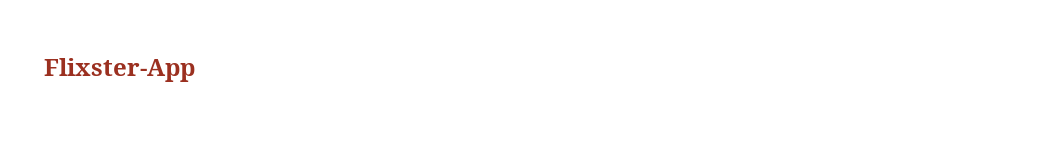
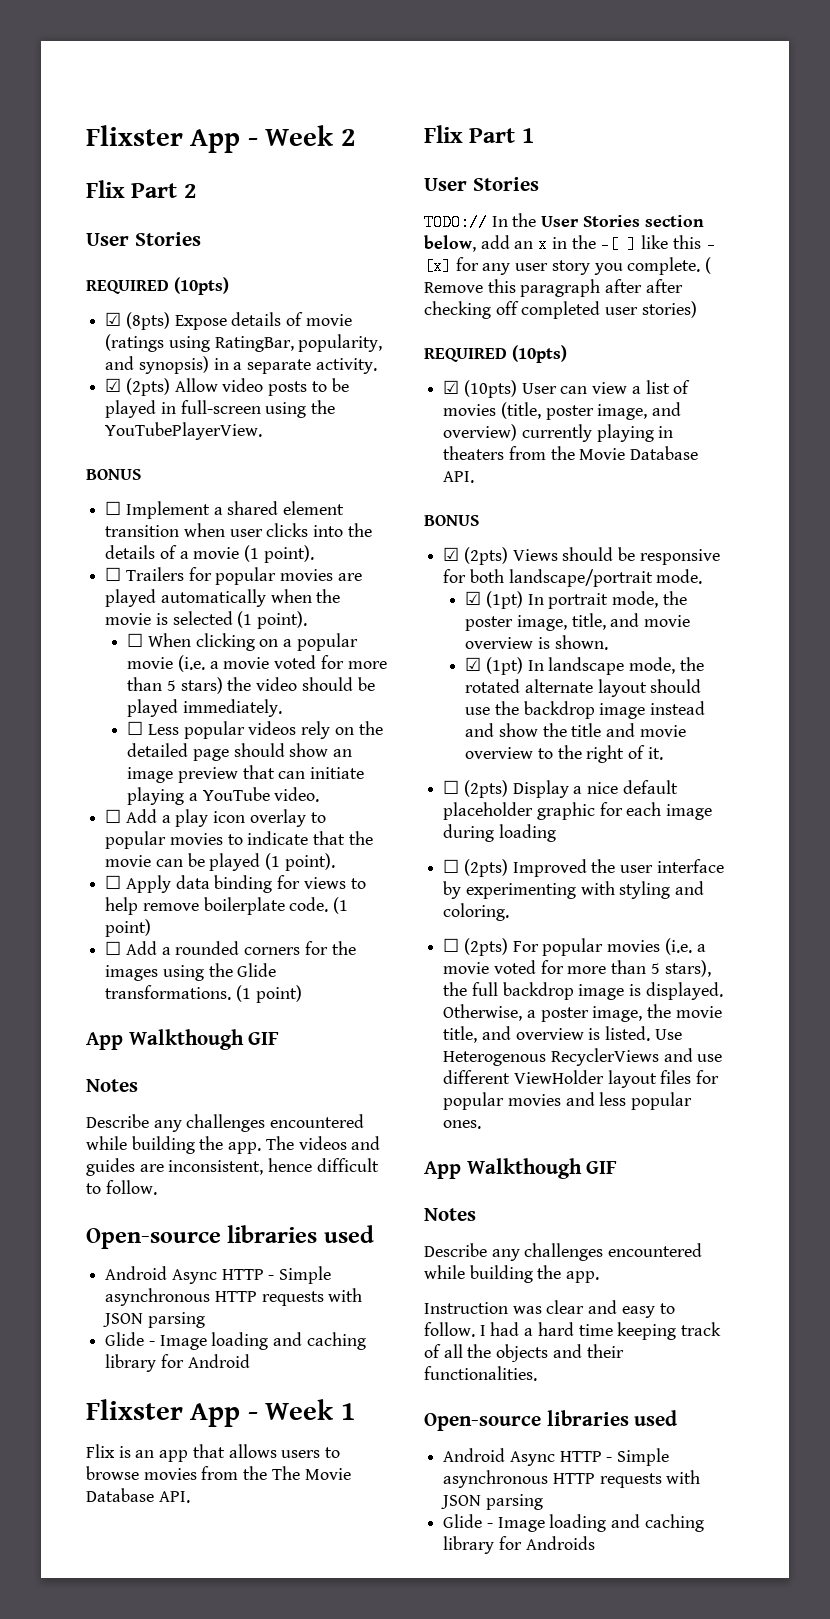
[44,58,195,82] Flixster-App -> [86,125,356,153] [86,180,196,198] [86,232,201,246] [86,277,229,295] [105,312,352,330] [105,334,383,352] [105,356,377,374] [105,378,349,396] [105,400,336,418] [105,422,263,440] [86,469,141,480] [105,501,345,519] [105,523,372,537] [105,545,314,563] [105,567,362,585] [105,589,341,607] [105,611,308,629] [127,633,358,651] [127,655,387,672] [127,677,375,694] [127,699,282,717] [127,721,383,739] [127,743,353,761] [127,765,365,783] [127,787,320,805] [105,809,326,827] [105,831,373,849] [105,853,335,871] [105,875,366,893] [105,897,349,915] [105,919,152,937] [105,941,356,955] [105,963,277,981] [105,985,302,1003] [86,1029,280,1050] [86,1079,138,1092] [86,1114,365,1132] [86,1136,381,1154] [86,1158,379,1176] [86,1180,157,1195] [86,1225,374,1249] [105,1266,332,1284] [105,1288,363,1306] [103,1312,205,1328] [105,1332,366,1350] [105,1354,250,1372] [86,1399,356,1427] [86,1444,341,1462] [86,1466,351,1480] [86,1488,190,1503] [424,125,534,143] [424,177,539,191] [424,213,704,231] [424,235,716,253] [424,257,712,275] [424,279,683,297] [424,301,697,319] [424,345,567,363] [443,380,691,398] [443,402,682,420] [443,424,674,442] [443,446,699,460] [443,471,475,483] [424,515,479,526] [443,547,720,565] [443,569,703,587] [465,591,687,609] [465,613,691,631] [465,635,608,650] [465,657,704,675] [465,679,702,697] [465,701,706,719] [465,723,686,737] [465,745,663,763] [443,780,678,798] [443,802,713,820] [443,824,556,842] [443,859,724,877] [443,881,705,899] [443,903,510,921] [443,938,706,956] [443,960,711,977] [443,982,723,1000] [443,1004,722,1022] [443,1026,682,1043] [443,1048,723,1066] [443,1070,720,1088] [443,1092,693,1110] [443,1120,482,1129] [424,1158,618,1179] [424,1208,476,1221] [424,1243,703,1261] [424,1265,600,1283] [424,1300,675,1318] [424,1322,722,1340] [424,1344,624,1362] [424,1366,537,1381] [424,1410,678,1431] [443,1448,670,1466] [443,1470,701,1488] [441,1494,543,1510] [443,1514,704,1532] [443,1536,595,1554] Flixster App - Week 2 // Flix Part 2 // User Stories // REQUIRED (10pts) // ☑ (8pts) Expose details of movie (ratings using RatingBar, popularity, and synopsis) in a separate activity. // ☑ (2pts) Allow video posts to be played in full-screen using the YouTubePlayerView. // BONUS // ☐ Implement a shared element transition when user clicks into the details of a movie (1 point). // ☐ Trailers for popular movies are played automatically when the movie is selected (1 point). // ☐ When clicking on a popular movie (i.e. a movie voted for more than 5 stars) the video should be played immediately. // ☐ Less popular videos rely on the detailed page should show an image preview that can initiate playing a YouTube video. // ☐ Add a play icon overlay to popular movies to indicate that the movie can be played (1 point). // ☐ Apply data binding for views to help remove boilerplate code. (1 point) // ☐ Add a rounded corners for the images using the Glide transformations. (1 point) // App Walkthough GIF // Notes // Describe any challenges encountered while building the app. The videos and guides are inconsistent, hence difficult to follow. // Open-source libraries used // Android Async HTTP - Simple asynchronous HTTP requests with JSON parsing // Glide - Image loading and caching library for Android // Flixster App - Week 1 // Flix is an app that allows users to browse movies from the The Movie Database API. // Flix Part 1 // User Stories // TODO:// In the User Stories section below, add an x in the -[ ] like this - [x] for any user story you complete. ( Remove this paragraph after after checking off completed user stories) // REQUIRED (10pts) // ☑ (10pts) User can view a list of movies (title, poster image, and overview) currently playing in theaters from the Movie Database API. // BONUS // ☑ (2pts) Views should be responsive for both landscape/portrait mode. // ☑ (1pt) In portrait mode, the poster image, title, and movie overview is shown. // ☑ (1pt) In landscape mode, the rotated alternate layout should use the backdrop image instead and show the title and movie overview to the right of it. // ☐ (2pts) Display a nice default placeholder graphic for each image during loading // ☐ (2pts) Improved the user interface by experimenting with styling and coloring. // ☐ (2pts) For popular movies (i.e. a movie voted for more than 5 stars), the full backdrop image is displayed. Otherwise, a poster image, the movie title, and overview is listed. Use Heterogenous RecyclerViews and use different ViewHolder layout files for popular movies and less popular ones. // App Walkthough GIF // Notes // Describe any challenges encountered while building the app. // Instruction was clear and easy to follow. I had a hard time keeping track of all the objects and their functionalities. // Open-source libraries used // Android Async HTTP - Simple asynchronous HTTP requests with JSON parsing // Glide - Image loading and caching library for Androids

